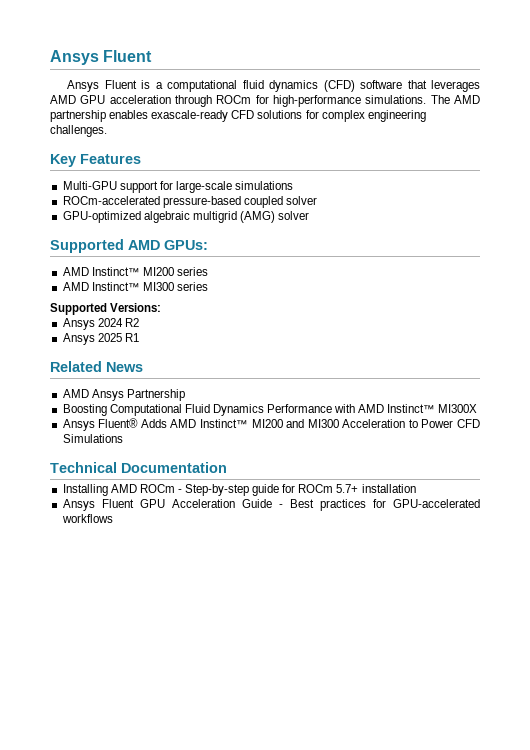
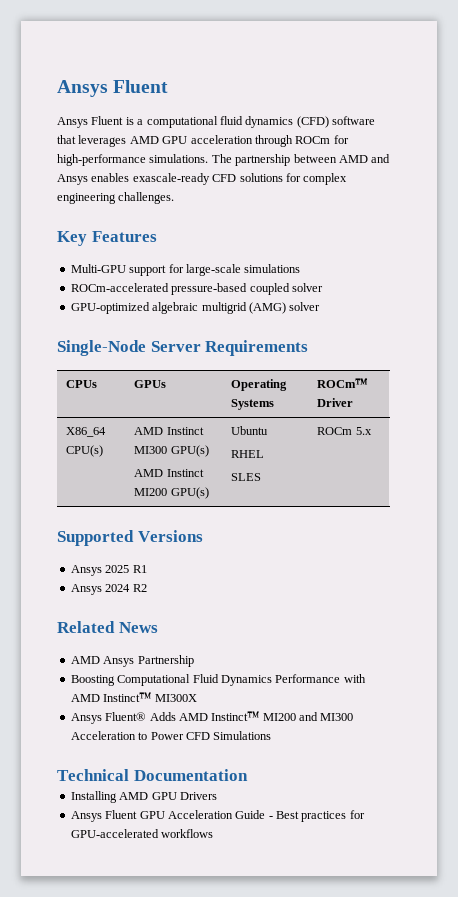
[453,95,480,104] [50,110,106,122] AMD partnership -> [235,154,391,166] [57,174,88,185] partnership between AMD and Ansys
[50,239,208,253] [62,267,208,276] [62,282,208,291] [50,303,162,315] Supported AMD GPUs: // AMD Instinct™ MI200 series // AMD Instinct™ MI300 series // Supported Versions: -> [57,340,309,356] [66,380,98,388] [134,380,167,388] [231,379,288,391] [231,399,275,410] [317,378,369,388] [317,398,354,407] [66,427,107,437] [66,445,104,457] [134,427,204,435] [134,445,209,457] [134,469,204,477] [134,487,209,499] [231,426,269,435] [231,450,265,458] [231,473,262,481] [317,427,372,435] [57,530,203,546] [70,565,147,576] Single-Node Server Requirements // CPUs | GPUs | Operating Systems | ROCm™ Driver // X86_64 CPU(s) | AMD Instinct MI300 GPU(s) // AMD Instinct MI200 GPU(s) | Ubuntu // RHEL // SLES | ROCm 5.x // Supported Versions // Ansys 2025 R1
[62,333,139,345] // Ansys 2025 R1 -> (147, 588) none
[139,484,416,496] ROCm - Step-by-step guide for ROCm 5.7+ installation -> [151,792,217,800] GPU Drivers

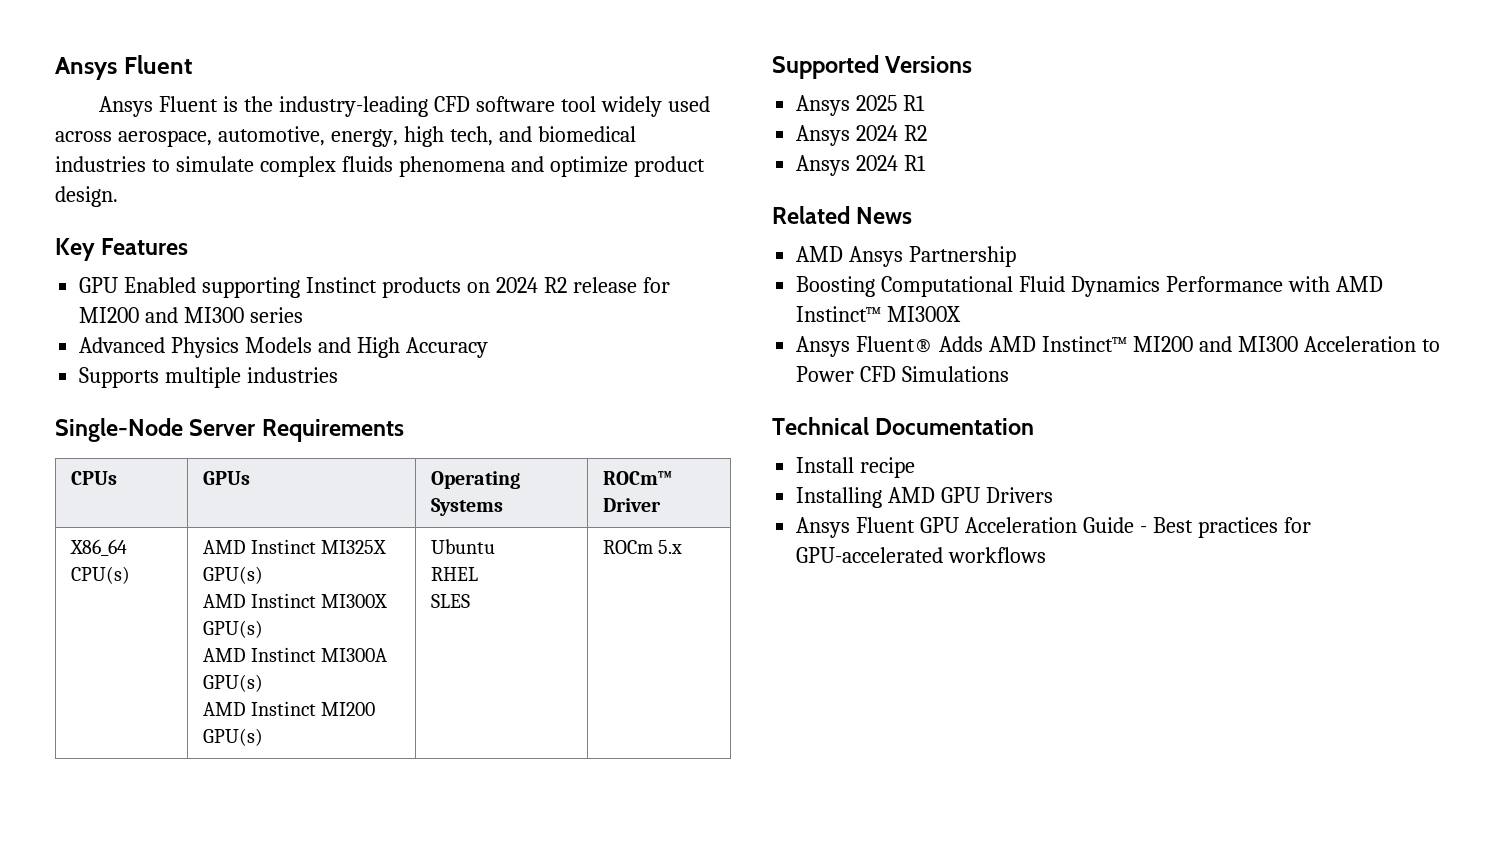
[137,116,375,128] [57,135,349,147] [57,154,391,166] [57,173,348,185] [57,192,175,204] [57,231,157,246] [70,264,301,276] [70,283,323,295] [70,302,321,314] a computational fluid dynamics (CFD) software that leverages AMD GPU acceleration through ROCm for high-performance simulations. The partnership between AMD and Ansys enables exascale-ready CFD solutions for complex engineering challenges. // Key Features // Multi-GPU support for large-scale simulations // ROCm-accelerated pressure-based coupled solver // GPU-optimized algebraic multigrid (AMG) solver -> [243,96,710,117] [55,126,636,147] [55,156,705,177] [55,186,118,207] [55,238,189,261] [79,277,670,298] [79,307,304,323] [79,337,488,358] [79,367,339,388] the industry-leading CFD software tool widely used across aerospace, automotive, energy, high tech, and biomedical industries to simulate complex fluids phenomena and optimize product design. // Key Features // GPU Enabled supporting Instinct products on 2024 R2 release for MI200 and MI300 series // Advanced Physics Models and High Accuracy // Supports multiple industries
[134,446,168,454] MI300 -> [321,540,387,554] [202,566,263,584] [202,593,388,608] [202,620,263,638] [202,647,388,662] MI325X GPU(s) // AMD Instinct MI300X GPU(s) // AMD Instinct MI300A
(147, 588) none -> [796,155,927,176] // Ansys 2024 R1
(248, 775) none -> [796,457,916,478] // Install recipe

